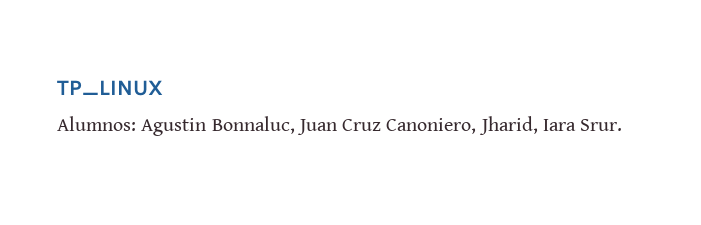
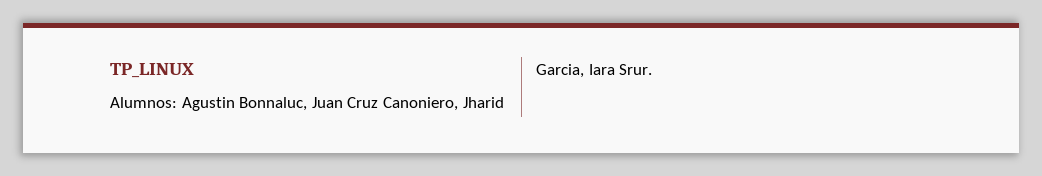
[478,116,538,135] Jharid, -> [462,97,504,108] [536,64,584,78] Jharid Garcia,

